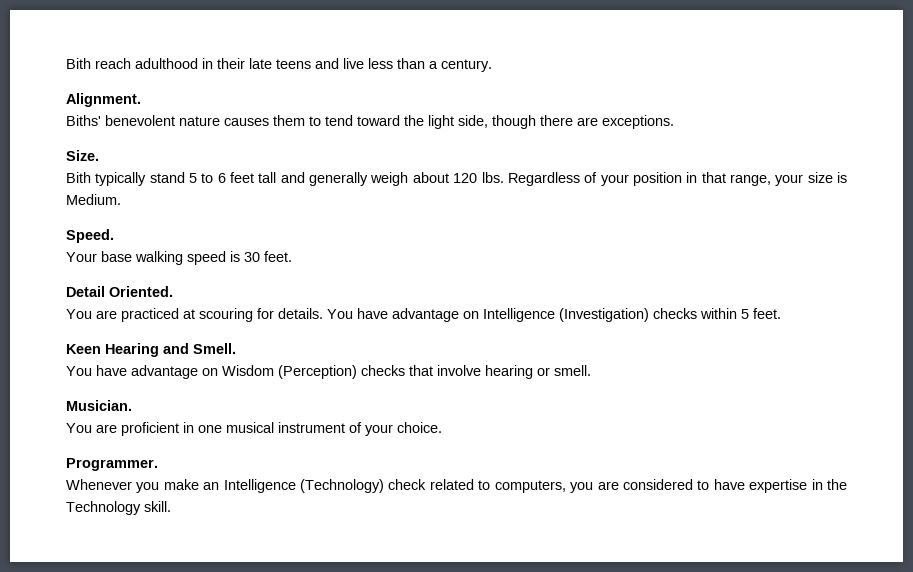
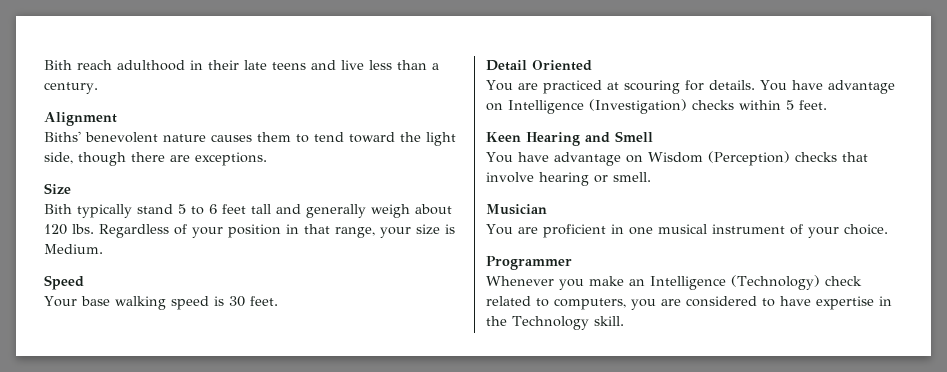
[66,93,141,107] Alignment. -> [44,112,117,126] Alignment
[66,150,99,161] Size. -> [44,183,71,194] Size
[66,229,114,243] Speed. -> [44,275,84,290] Speed
[109,286,173,297] Oriented. -> [532,60,592,71] Oriented
[193,343,236,354] Smell. -> [615,131,653,142] Smell
[66,400,132,411] Musician. -> [486,204,547,215] Musician
[66,458,158,471] Programmer. -> [486,256,572,270] Programmer

